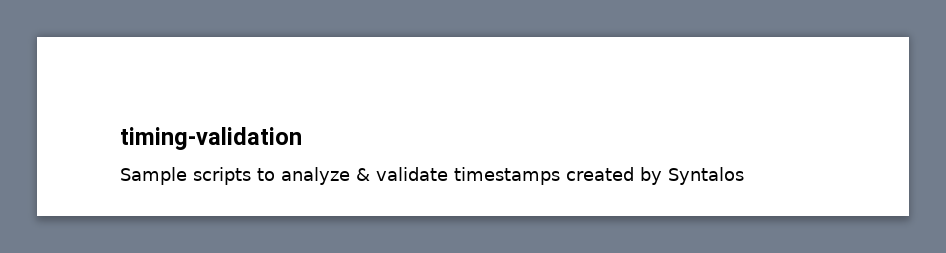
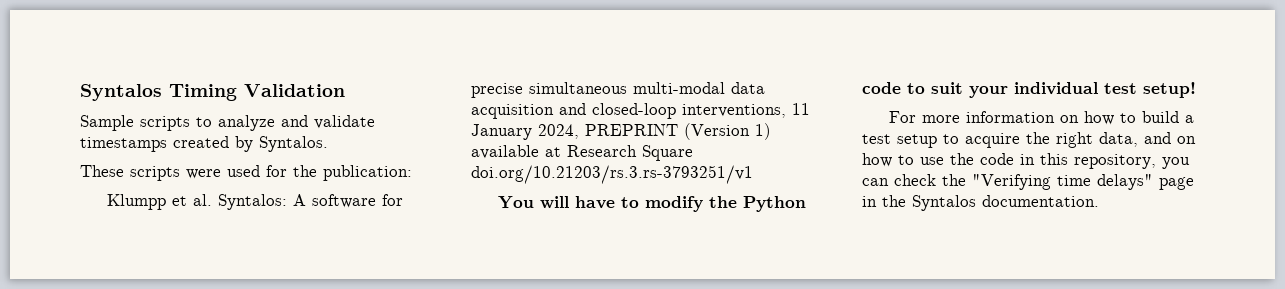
[120,127,302,150] timing-validation -> [80,84,345,101] Syntalos Timing Validation
[356,168,370,181] & -> [281,115,308,127] and
[668,167,744,185] Syntalos -> [259,136,328,152] [80,165,412,181] [107,194,404,210] [471,82,765,98] [471,103,810,119] [471,123,771,140] [471,145,693,161] [471,165,753,184] [498,196,807,212] [862,82,1196,98] [889,111,1195,125] [862,132,1196,148] [862,153,1190,169] [862,174,1194,190] [862,195,1099,211] Syntalos. // These scripts were used for the publication: // Klumpp et al. Syntalos: A software for precise simultaneous multi-modal data acquisition and closed-loop interventions, 11 January 2024, PREPRINT (Version 1) available at Research Square doi.org/10.21203/rs.3.rs-3793251/v1 // You will have to modify the Python code to suit your individual test setup! // For more information on how to build a test setup to acquire the right data, and on how to use the code in this repository, you can check the "Verifying time delays" page in the Syntalos documentation.

